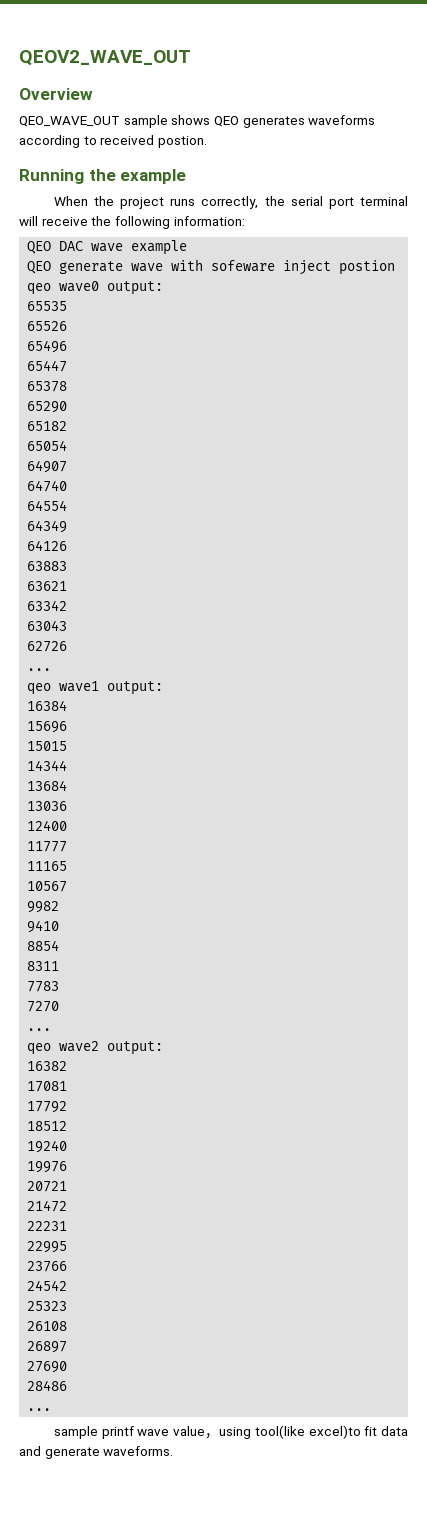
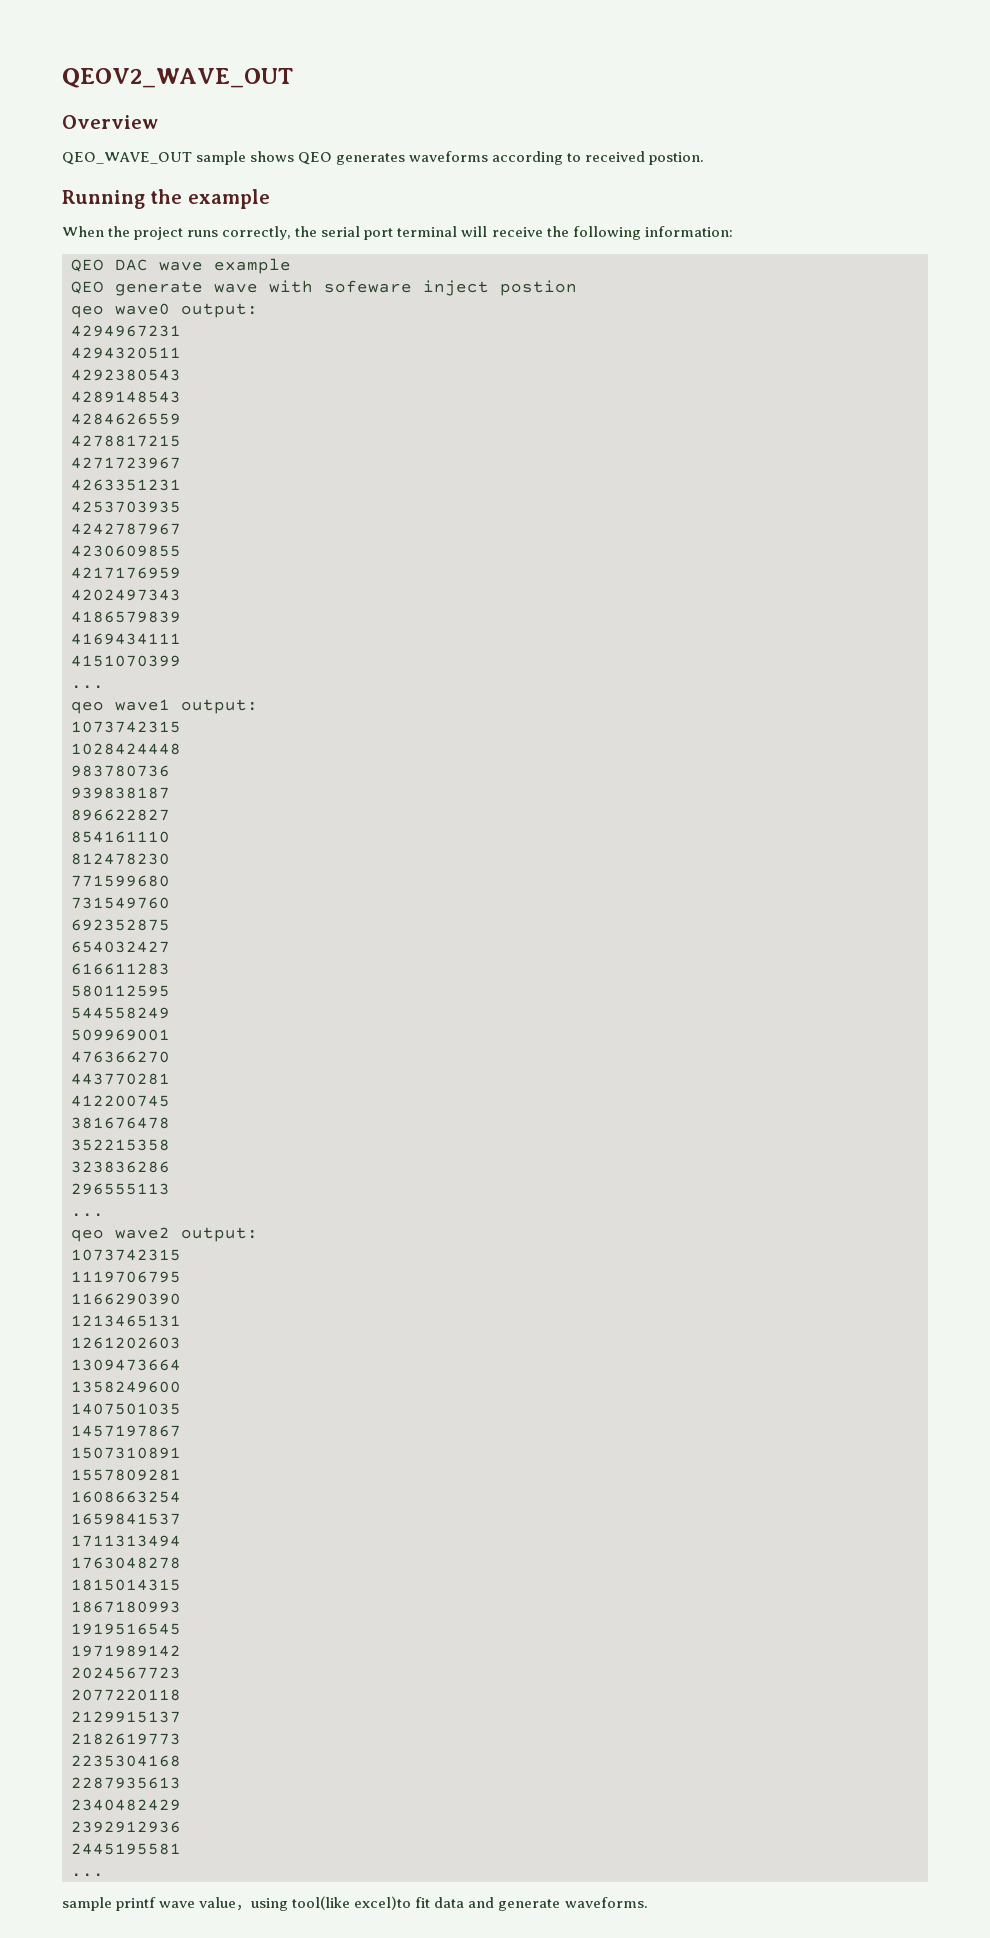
[27,301,68,311] [27,321,68,331] [27,340,68,353] [27,360,68,372] [27,381,68,392] [27,401,68,413] [27,421,68,431] [27,440,68,451] [27,460,68,473] [27,480,68,492] [27,500,68,511] [27,520,68,533] [27,540,68,551] [27,561,68,571] [27,581,68,591] [27,600,68,611] [27,620,68,631] [27,641,68,652] [27,668,52,671] [27,681,164,695] [27,700,68,711] [27,721,68,733] [27,741,68,751] [27,760,68,771] [27,780,68,791] [27,801,68,811] [27,820,68,831] [27,841,68,852] [27,861,68,871] [27,881,68,892] [27,901,60,913] [27,920,60,933] [27,940,60,951] [27,961,60,971] [27,981,60,992] [27,1001,60,1012] [27,1028,52,1031] [27,1041,164,1055] [27,1061,68,1071] [27,1081,68,1092] [27,1101,68,1113] [27,1121,68,1131] [27,1140,68,1153] [27,1161,68,1173] [27,1181,68,1192] [27,1200,68,1212] [27,1221,68,1231] [27,1241,68,1253] [27,1261,68,1272] [27,1280,68,1291] [27,1301,68,1311] [27,1321,68,1331] [27,1341,68,1353] [27,1361,68,1373] [27,1380,68,1391] 65535 // 65526 // 65496 // 65447 // 65378 // 65290 // 65182 // 65054 // 64907 // 64740 // 64554 // 64349 // 64126 // 63883 // 63621 // 63342 // 63043 // 62726 // ... // qeo wave1 output: // 16384 // 15696 // 15015 // 14344 // 13684 // 13036 // 12400 // 11777 // 11165 // 10567 // 9982 // 9410 // 8854 // 8311 // 7783 // 7270 // ... // qeo wave2 output: // 16382 // 17081 // 17792 // 18512 // 19240 // 19976 // 20721 // 21472 // 22231 // 22995 // 23766 // 24542 // 25323 // 26108 // 26897 // 27690 // 28486 -> [71,325,181,337] [71,347,181,359] [71,369,181,381] [71,391,181,403] [71,413,181,425] [71,435,181,447] [71,457,181,469] [71,479,181,491] [71,501,181,513] [71,523,181,535] [71,545,181,557] [71,567,181,579] [71,589,181,601] [71,611,181,623] [71,633,181,645] [71,655,181,667] [71,685,104,689] [71,699,258,714] [71,721,181,733] [71,743,181,755] [71,765,170,777] [71,787,170,799] [71,809,170,821] [71,831,170,843] [71,853,170,865] [71,875,170,887] [71,897,170,909] [71,919,170,931] [71,941,170,953] [71,963,170,975] [71,985,170,997] [71,1007,170,1019] [71,1029,170,1041] [71,1051,170,1063] [71,1073,170,1085] [71,1095,170,1107] [71,1117,170,1129] [71,1139,170,1151] [71,1161,170,1173] [71,1183,170,1195] [71,1213,104,1217] [71,1227,258,1242] [71,1249,181,1261] [71,1271,181,1283] [71,1293,181,1305] [71,1315,181,1327] [71,1337,181,1349] [71,1359,181,1371] [71,1381,181,1393] [71,1403,181,1415] [71,1425,181,1437] [71,1447,181,1459] [71,1469,181,1481] [71,1491,181,1503] [71,1513,181,1525] [71,1535,181,1547] [71,1557,181,1569] [71,1579,181,1591] [71,1601,181,1613] [71,1623,181,1635] [71,1645,181,1657] [71,1667,181,1679] [71,1689,181,1701] [71,1711,181,1723] [71,1733,181,1745] [71,1755,181,1767] [71,1777,181,1789] [71,1799,181,1811] [71,1821,181,1833] [71,1843,181,1855] 4294967231 // 4294320511 // 4292380543 // 4289148543 // 4284626559 // 4278817215 // 4271723967 // 4263351231 // 4253703935 // 4242787967 // 4230609855 // 4217176959 // 4202497343 // 4186579839 // 4169434111 // 4151070399 // ... // qeo wave1 output: // 1073742315 // 1028424448 // 983780736 // 939838187 // 896622827 // 854161110 // 812478230 // 771599680 // 731549760 // 692352875 // 654032427 // 616611283 // 580112595 // 544558249 // 509969001 // 476366270 // 443770281 // 412200745 // 381676478 // 352215358 // 323836286 // 296555113 // ... // qeo wave2 output: // 1073742315 // 1119706795 // 1166290390 // 1213465131 // 1261202603 // 1309473664 // 1358249600 // 1407501035 // 1457197867 // 1507310891 // 1557809281 // 1608663254 // 1659841537 // 1711313494 // 1763048278 // 1815014315 // 1867180993 // 1919516545 // 1971989142 // 2024567723 // 2077220118 // 2129915137 // 2182619773 // 2235304168 // 2287935613 // 2340482429 // 2392912936 // 2445195581

